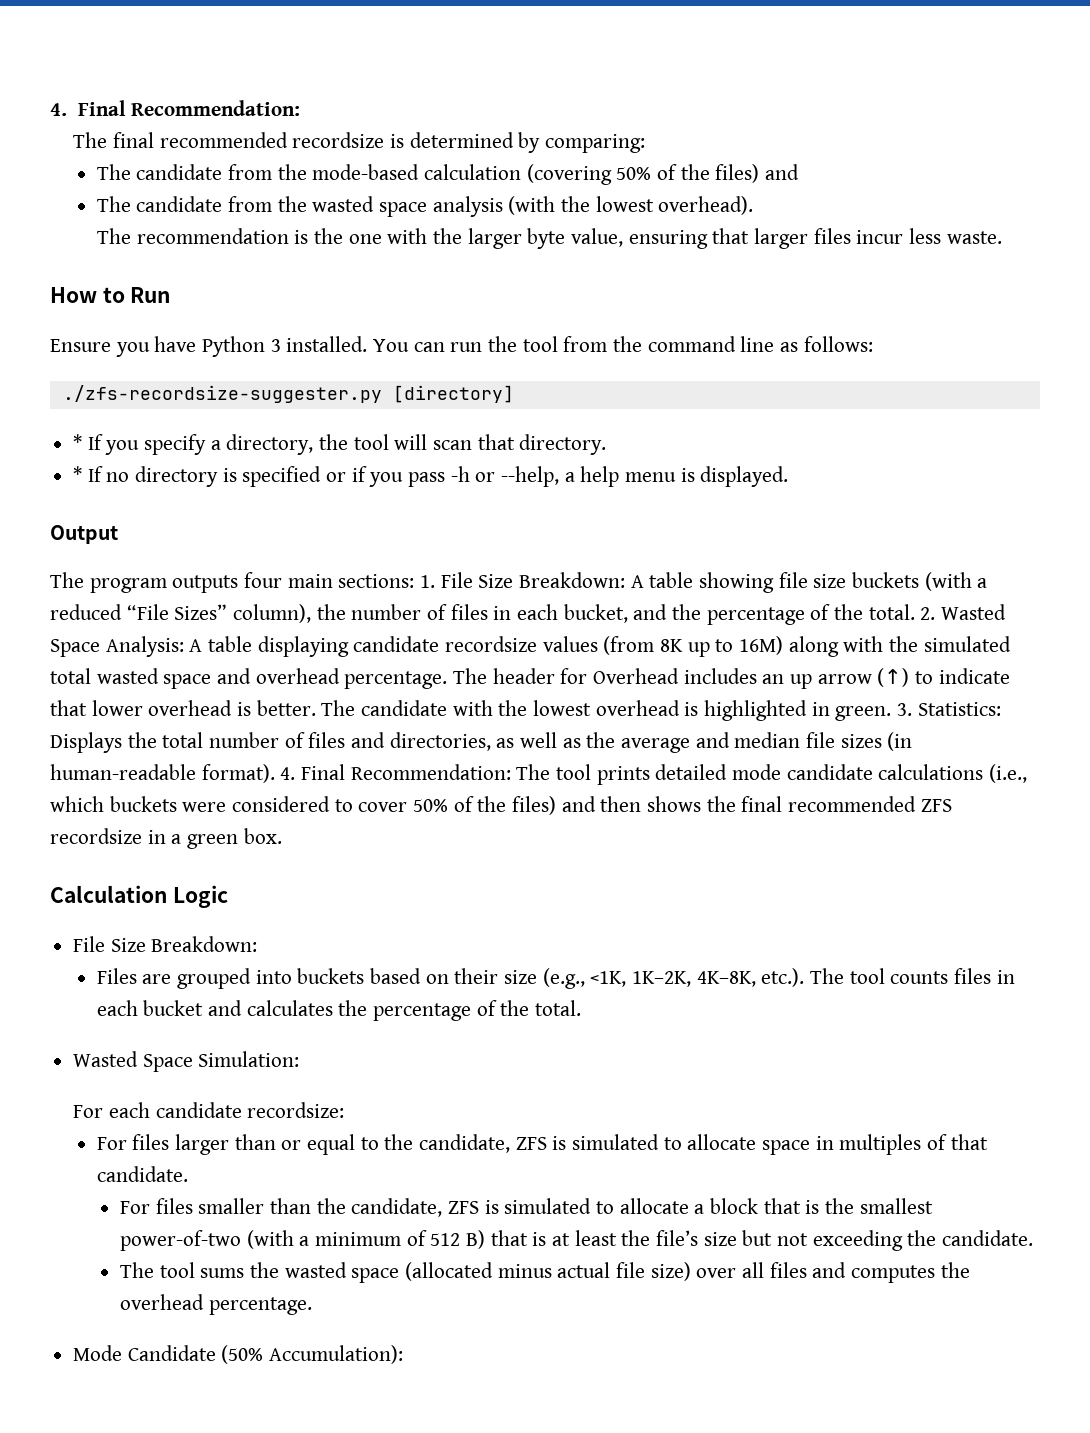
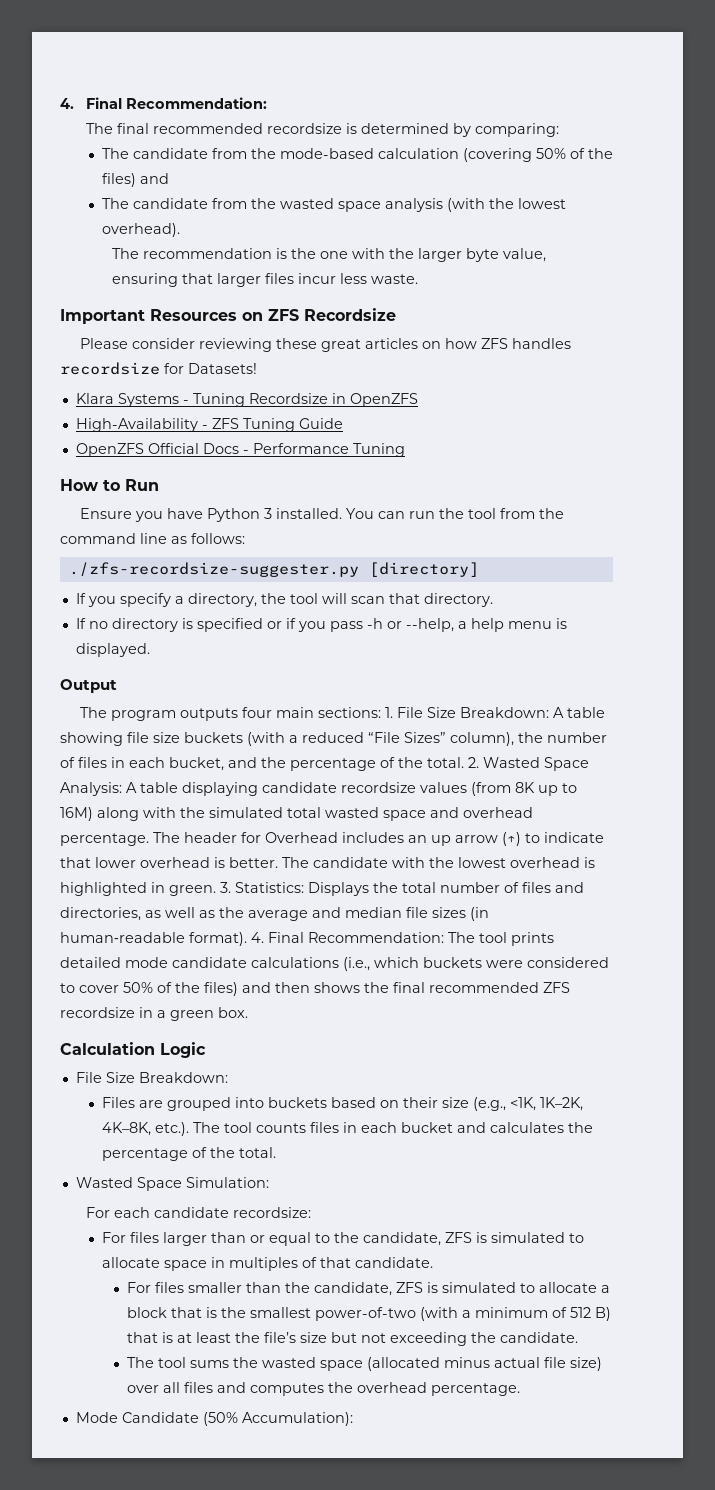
(1002, 237) none -> [60,308,396,324] [79,338,571,352] [60,362,257,375] [75,393,418,407] [75,418,343,432] [75,443,405,457] // Important Resources on ZFS Recordsize // Please consider reviewing these great articles on how ZFS handles recordsize for Datasets! // Klara Systems - Tuning Recordsize in OpenZFS // High-Availability - ZFS Tuning Guide // OpenZFS Official Docs - Performance Tuning
[73,434,83,450] * -> (479, 569) none
[73,466,83,482] * -> (493, 600) none

